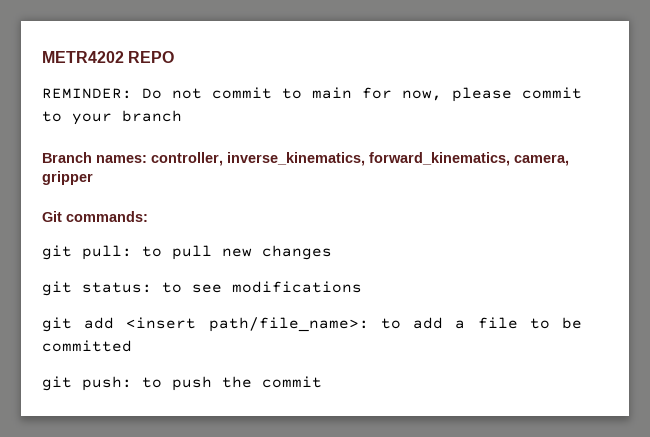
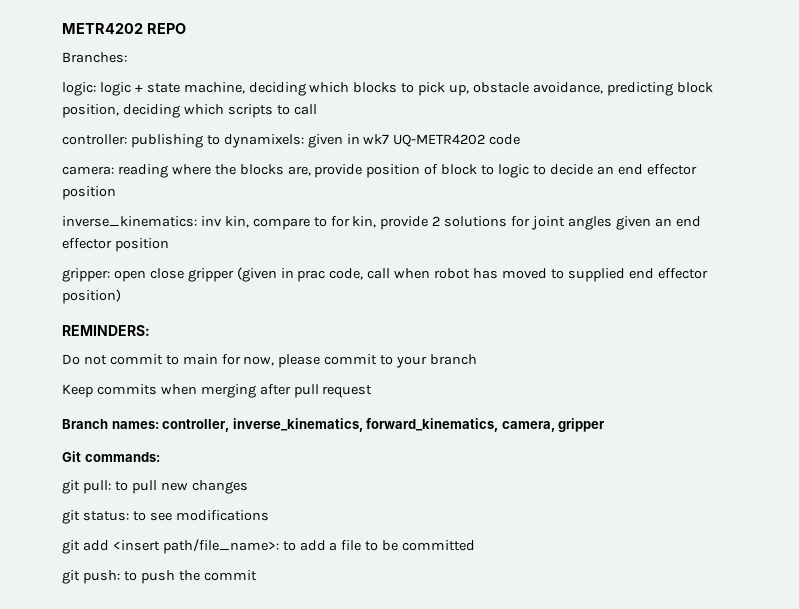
[42,88,132,99] REMINDER: -> [62,52,127,63] [62,82,713,96] [62,104,317,118] [62,134,521,148] [62,164,697,178] [62,186,116,200] [62,216,701,230] [62,238,169,252] [62,267,708,282] [62,289,121,304] [62,325,150,336] Branches: // logic: logic + state machine, deciding which blocks to pick up, obstacle avoidance, predicting block position, deciding which scripts to call // controller: publishing to dynamixels: given in wk7 UQ-METR4202 code // camera: reading where the blocks are, provide position of block to logic to decide an end effector position // inverse_kinematics: inv kin, compare to for kin, provide 2 solutions for joint angles given an end effector position // gripper: open close gripper (given in prac code, call when robot has moved to supplied end effector position) // REMINDERS: //
(182, 116) none -> [62,384,373,398] // Keep commits when merging after pull request

